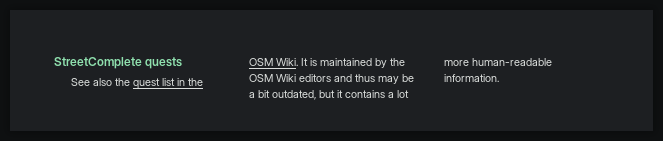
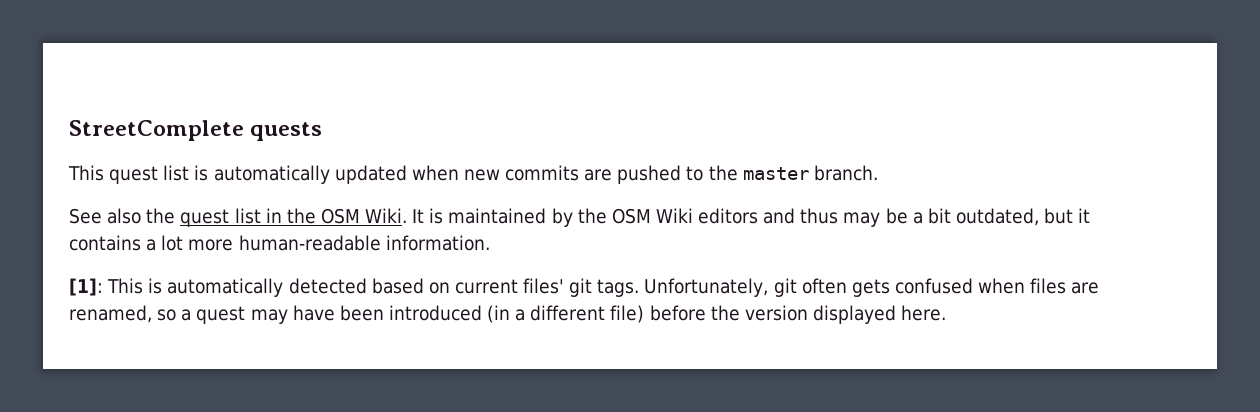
(183, 63) none -> [68,165,878,184] // This quest list is automatically updated when new commits are pushed to the master branch.
(499, 78) none -> [69,278,1100,297] [69,305,947,324] // [1]: This is automatically detected based on current files' git tags. Unfortunately, git often gets confused when files are renamed, so a quest may have been introduced (in a different file) before the version displayed here.

